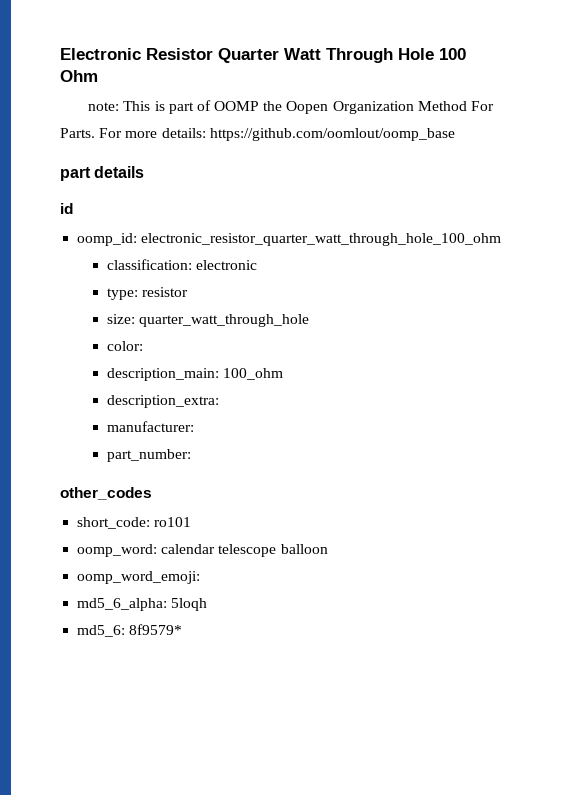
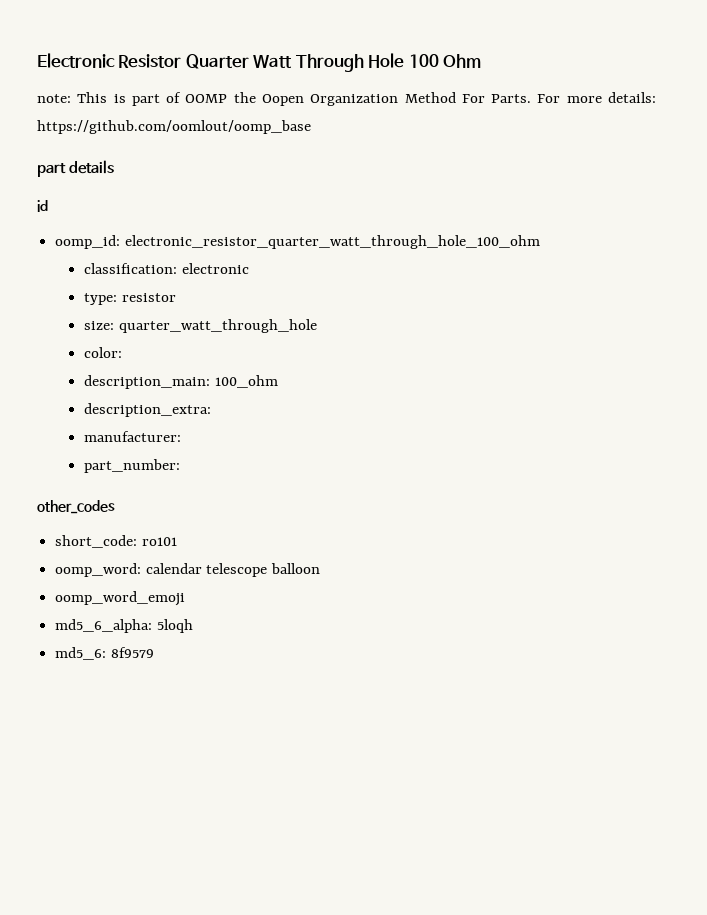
[77,571,201,584] oomp_word_emoji: -> [55,591,186,606] oomp_word_emoji
[129,624,183,635] 8f9579* -> [110,647,154,658] 8f9579

